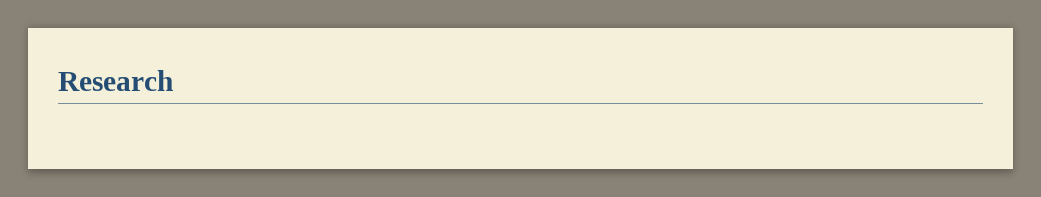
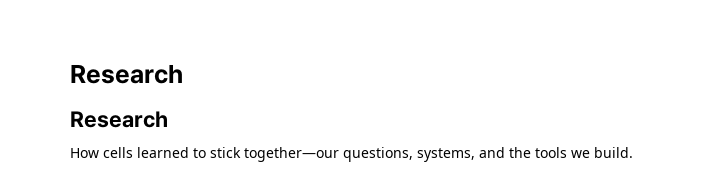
[58,70,173,91] Research -> [70,64,183,84] [70,111,168,128] [70,147,633,162] Research // Research // How cells learned to stick together—our questions, systems, and the tools we build.

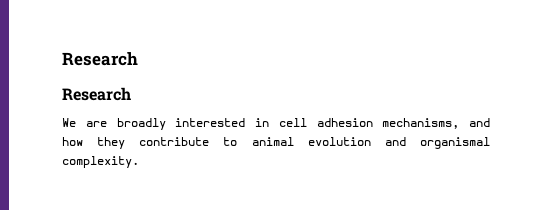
[70,147,633,162] How cells learned to stick together—our questions, systems, and the tools we build. -> [62,118,490,130] [62,137,490,149] [62,156,139,168] We are broadly interested in cell adhesion mechanisms, and how they contribute to animal evolution and organismal complexity.

